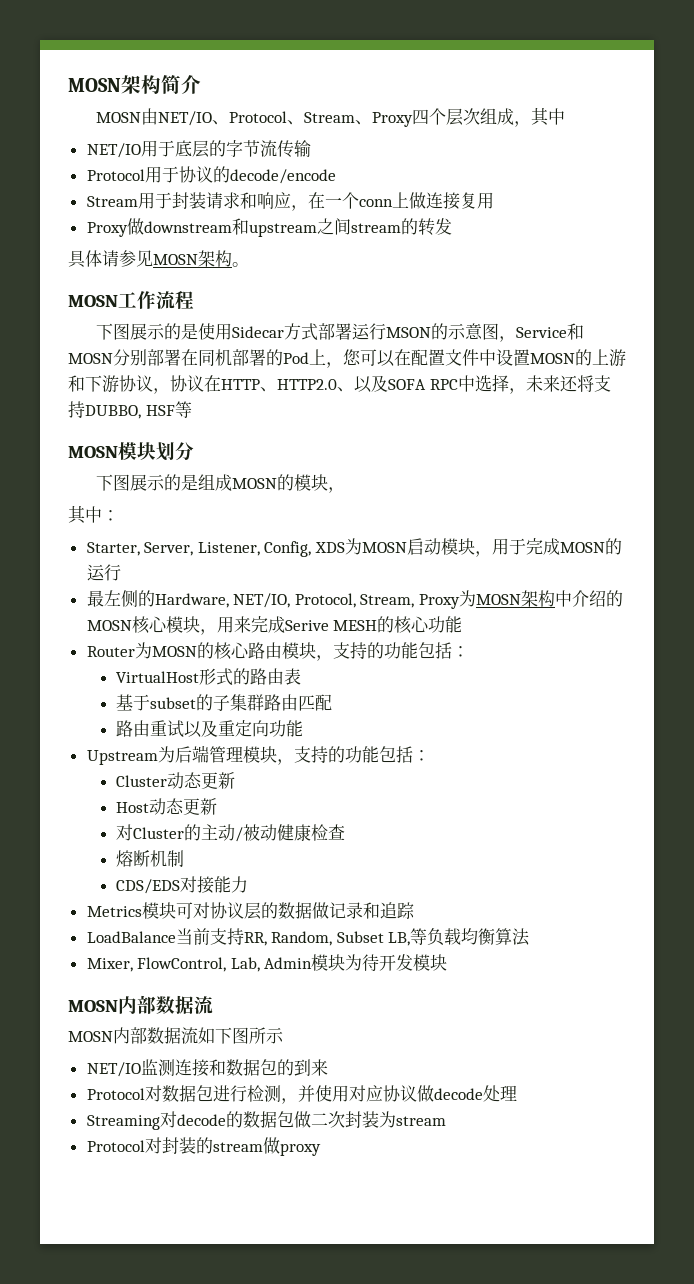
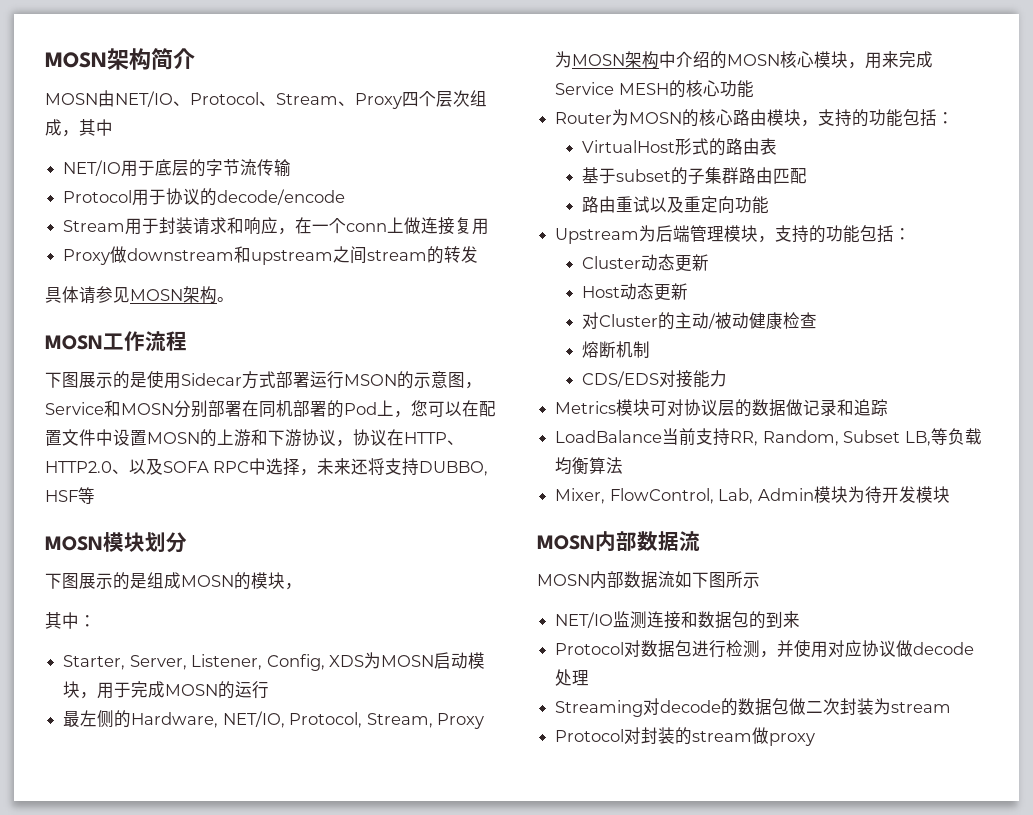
[284,620,329,631] Serive -> [555,82,615,95] Service

